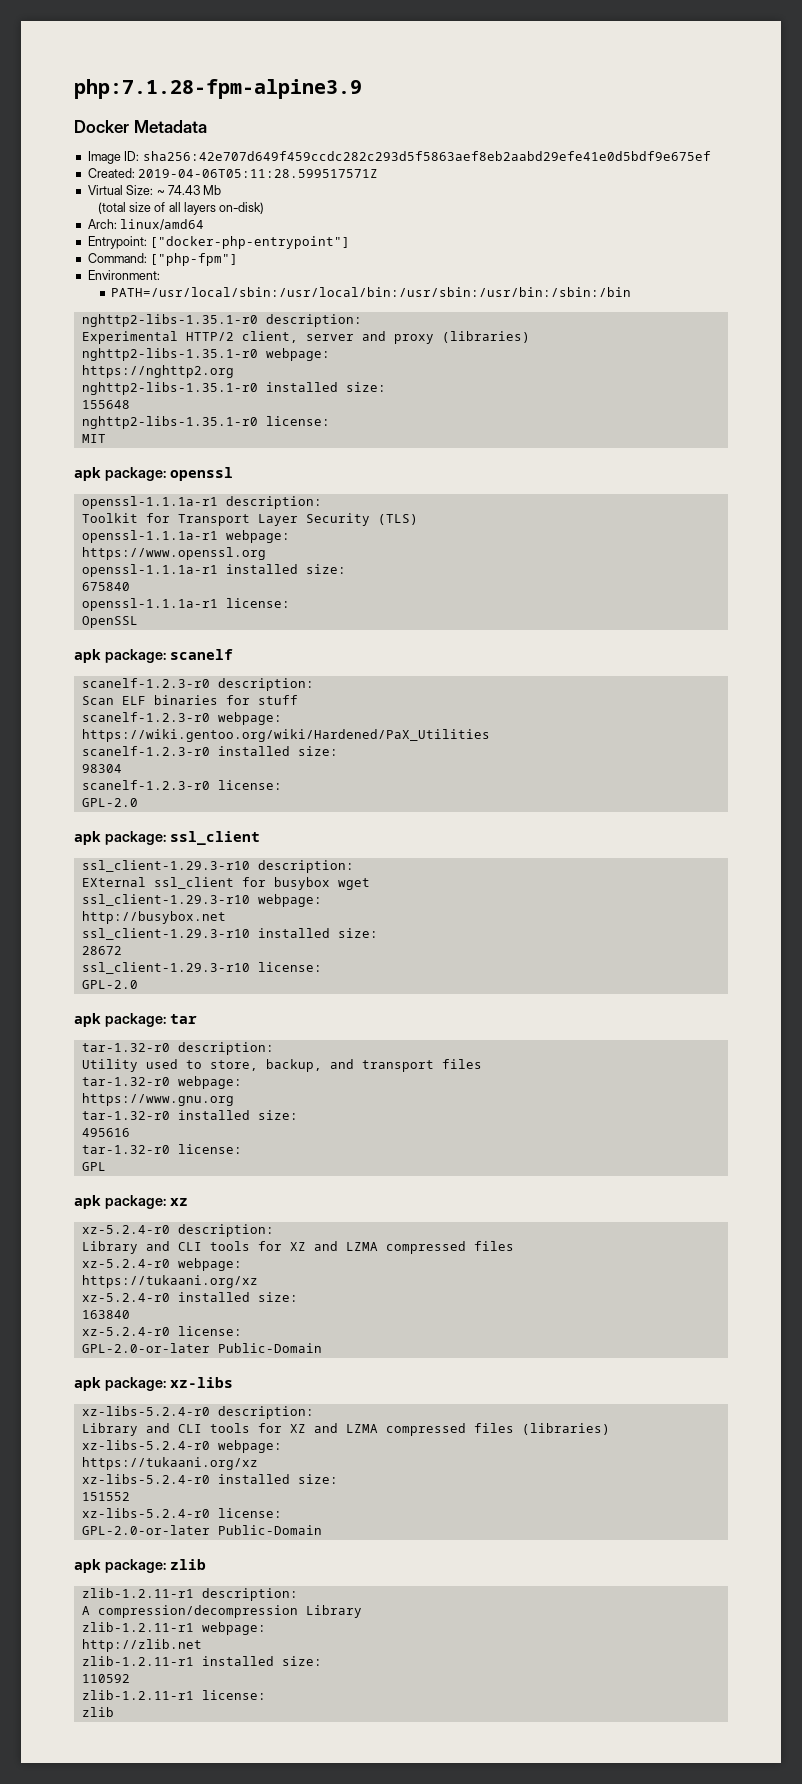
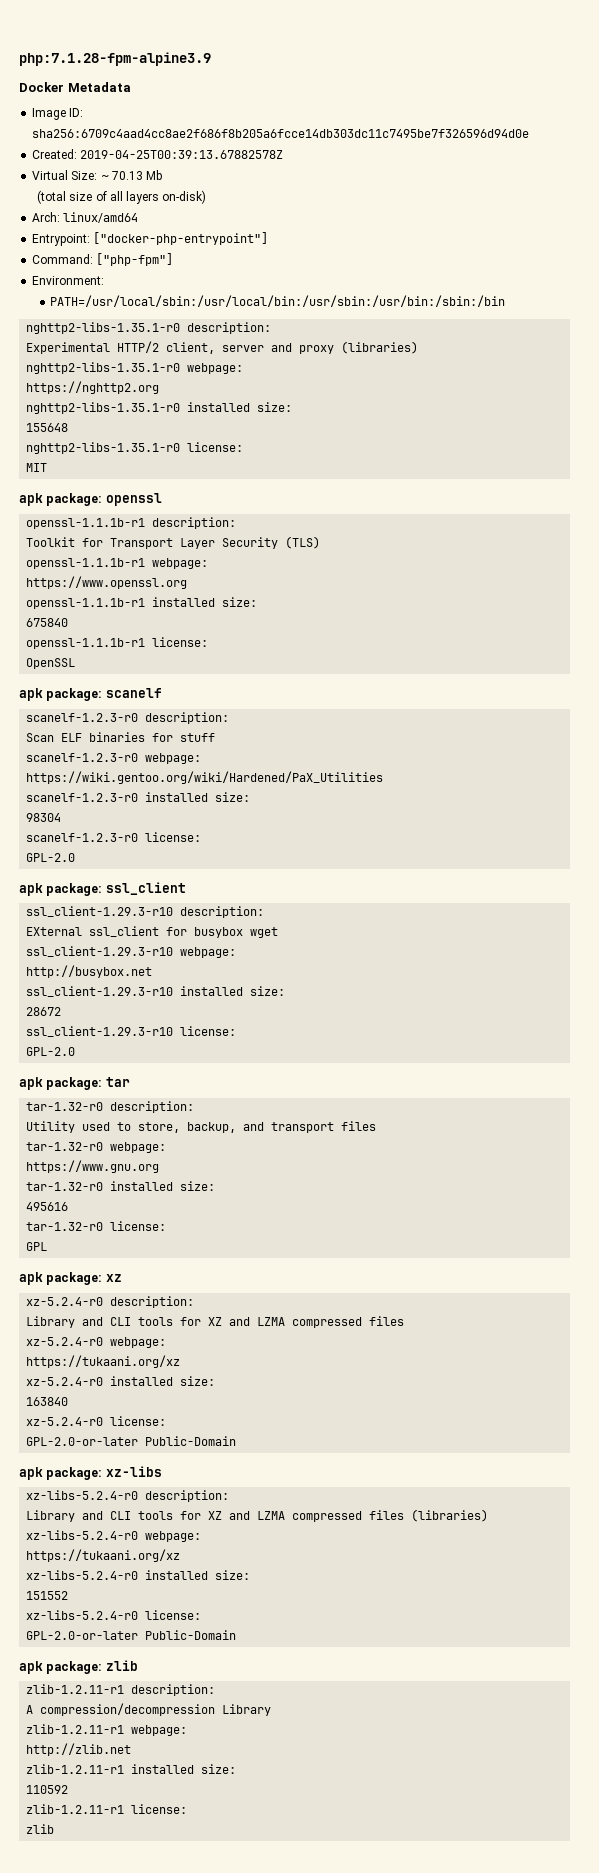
[142,151,711,161] sha256:42e707d649f459ccdc282c293d5f5863aef8eb2aabd29efe41e0d5bdf9e675ef -> [32,129,530,138] sha256:6709c4aad4cc8ae2f686f8b205a6fcce14db303dc11c7495be7f326596d94d0e
[138,169,379,178] 2019-04-06T05:11:28.599517571Z -> [80,150,284,159] 2019-04-25T00:39:13.67882578Z
[167,185,200,195] 74.43 -> [111,171,143,180] 70.13
[81,496,218,509] openssl-1.1.1a-r1 -> [26,518,146,529] openssl-1.1.1b-r1
[81,530,218,543] openssl-1.1.1a-r1 -> [26,558,146,569] openssl-1.1.1b-r1
[81,564,218,577] openssl-1.1.1a-r1 -> [26,598,146,609] openssl-1.1.1b-r1
[81,598,218,611] openssl-1.1.1a-r1 -> [26,638,146,649] openssl-1.1.1b-r1

